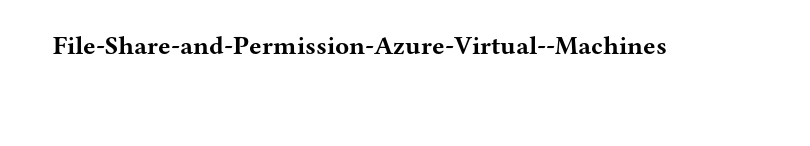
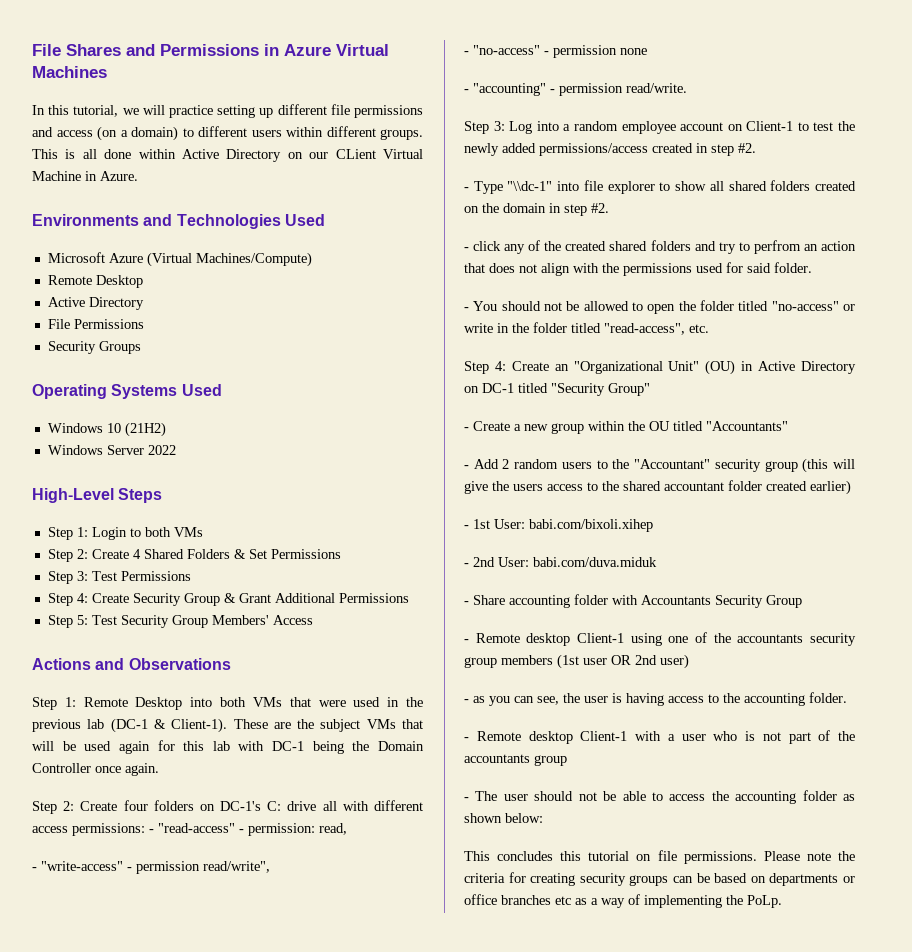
[53,36,667,55] File-Share-and-Permission-Azure-Virtual--Machines -> [32,44,389,56] [32,66,107,78] [32,104,423,118] [32,126,423,141] [32,149,423,162] [32,171,138,181] [32,214,325,229] [47,252,312,267] [47,275,143,288] [47,297,144,310] [47,319,144,329] [47,341,141,354] [32,384,222,399] [47,422,166,437] [47,445,176,455] [32,488,163,503] [47,527,203,540] [47,549,341,562] [47,571,191,584] [47,593,409,606] [47,615,313,628] [32,658,231,670] [32,697,423,710] [32,718,424,733] [32,740,424,754] [32,763,159,776] [32,800,424,814] [32,823,347,836] [32,861,270,874] [464,45,647,58] [464,83,687,96] [464,121,855,134] [464,143,756,156] [464,180,856,194] [464,203,609,216] [464,240,856,254] [464,262,812,276] [464,300,855,314] [464,322,709,335] [464,360,856,375] [464,383,650,396] [464,421,788,434] [464,458,855,473] [464,480,851,495] [464,519,653,532] [464,557,657,567] [464,594,802,608] [464,632,856,646] [464,654,689,669] [464,692,847,706] [464,730,855,744] [464,754,567,766] [464,790,855,804] [464,813,543,823] [464,850,855,864] [464,872,855,886] [464,894,782,908] File Shares and Permissions in Azure Virtual Machines // In this tutorial, we will practice setting up different file permissions and access (on a domain) to different users within different groups. This is all done within Active Directory on our CLient Virtual Machine in Azure. // Environments and Technologies Used // Microsoft Azure (Virtual Machines/Compute) // Remote Desktop // Active Directory // File Permissions // Security Groups // Operating Systems Used // Windows 10 (21H2) // Windows Server 2022 // High-Level Steps // Step 1: Login to both VMs // Step 2: Create 4 Shared Folders & Set Permissions // Step 3: Test Permissions // Step 4: Create Security Group & Grant Additional Permissions // Step 5: Test Security Group Members' Access // Actions and Observations // Step 1: Remote Desktop into both VMs that were used in the previous lab (DC-1 & Client-1). These are the subject VMs that will be used again for this lab with DC-1 being the Domain Controller once again. // Step 2: Create four folders on DC-1's C: drive all with different access permissions: - "read-access" - permission: read, // - "write-access" - permission read/write", // - "no-access" - permission none // - "accounting" - permission read/write. // Step 3: Log into a random employee account on Client-1 to test the newly added permissions/access created in step #2. // - Type "\\dc-1" into file explorer to show all shared folders created on the domain in step #2. // - click any of the created shared folders and try to perfrom an action that does not align with the permissions used for said folder. // - You should not be allowed to open the folder titled "no-access" or write in the folder titled "read-access", etc. // Step 4: Create an "Organizational Unit" (OU) in Active Directory on DC-1 titled "Security Group" // - Create a new group within the OU titled "Accountants" // - Add 2 random users to the "Accountant" security group (this will give the users access to the shared accountant folder created earlier) // - 1st User: babi.com/bixoli.xihep // - 2nd User: babi.com/duva.miduk // - Share accounting folder with Accountants Security Group // - Remote desktop Client-1 using one of the accountants security group members (1st user OR 2nd user) // - as you can see, the user is having access to the accounting folder. // - Remote desktop Client-1 with a user who is not part of the accountants group // - The user should not be able to access the accounting folder as shown below: // This concludes this tutorial on file permissions. Please note the criteria for creating security groups can be based on departments or office branches etc as a way of implementing the PoLp.

